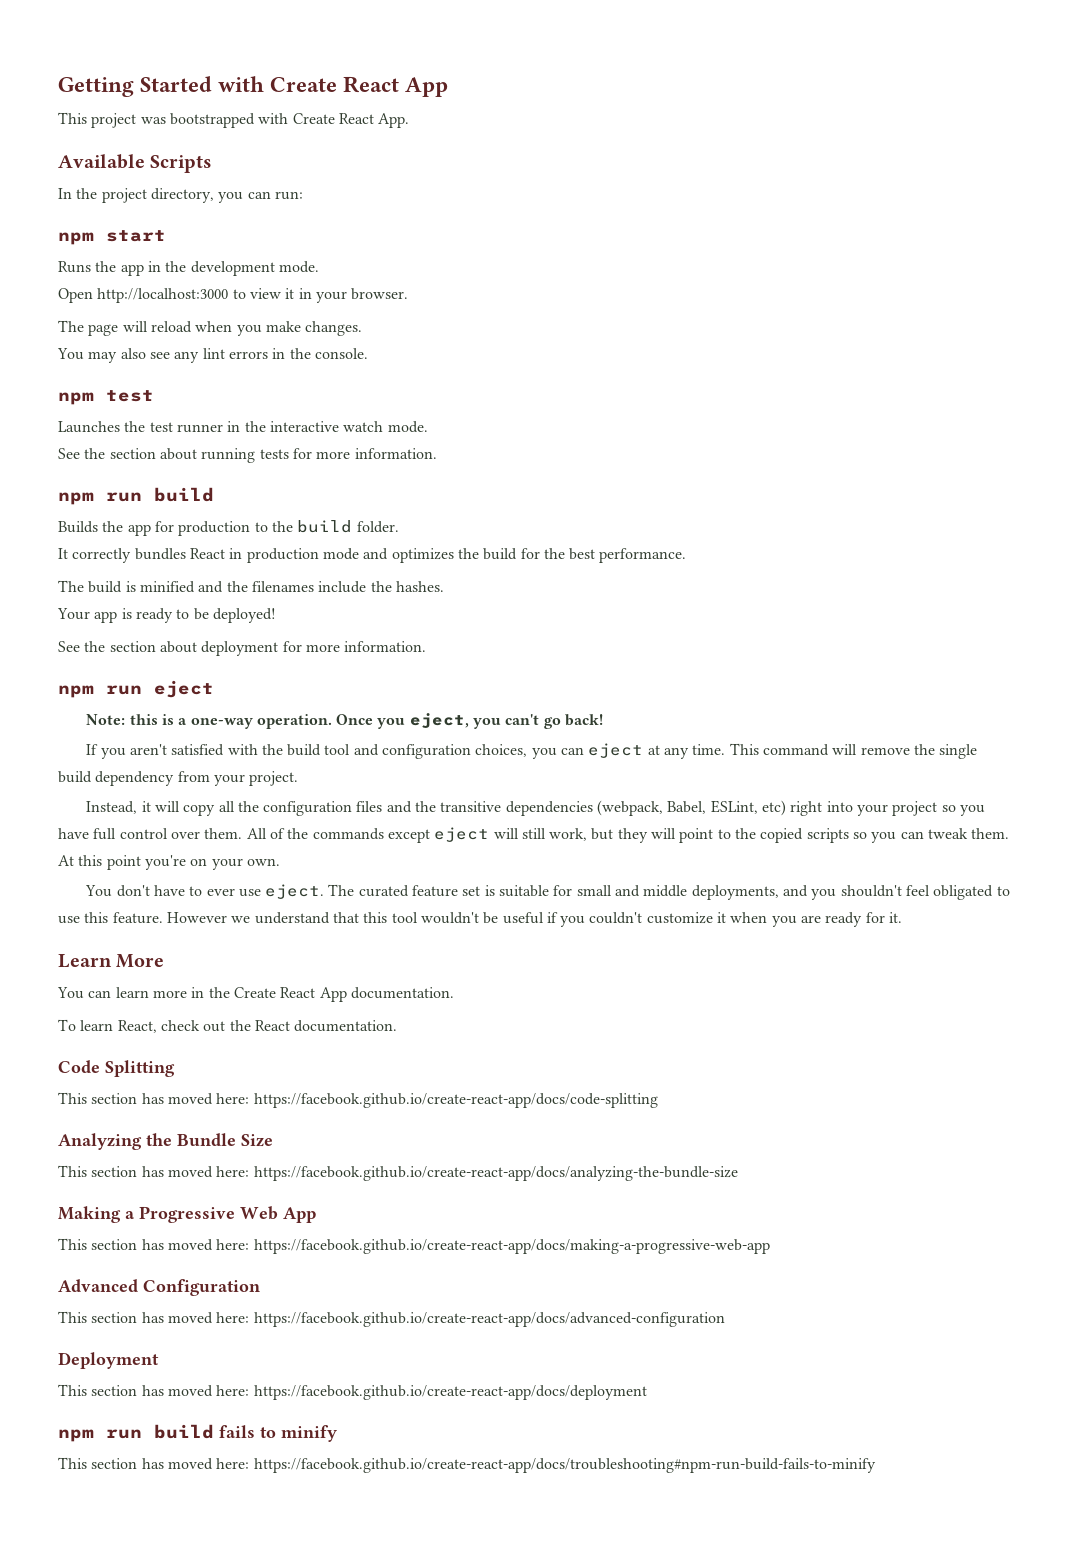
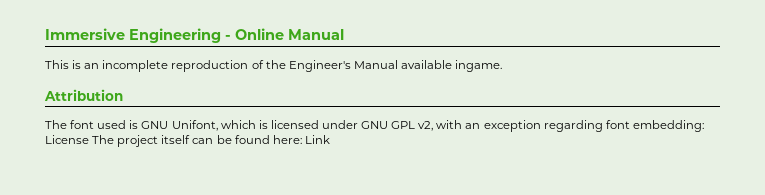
[58,76,449,97] [58,112,410,128] [58,154,213,173] [58,188,303,203] [58,230,166,245] [58,261,319,276] [58,288,409,303] [58,320,363,336] [57,348,368,363] [58,390,154,405] [58,421,428,433] [58,448,437,463] [58,487,214,505] [58,520,399,536] [58,548,687,563] [58,580,444,593] [57,608,276,623] [58,641,427,656] [58,680,214,698] [86,713,604,729] [86,743,978,759] [58,771,299,786] [86,800,985,816] [58,827,1010,843] [58,855,280,870] [85,884,1010,900] [58,912,903,927] [58,954,165,968] [57,987,454,1002] [58,1019,398,1033] [58,1060,175,1077] [58,1092,658,1108] [58,1133,273,1150] [58,1165,738,1181] [58,1206,316,1223] [58,1238,770,1254] [58,1279,260,1296] [58,1311,725,1327] [58,1352,159,1369] [58,1384,647,1400] [58,1424,337,1442] [58,1457,876,1473] Getting Started with Create React App // This project was bootstrapped with Create React App. // Available Scripts // In the project directory, you can run: // npm start // Runs the app in the development mode. // Open http://localhost:3000 to view it in your browser. // The page will reload when you make changes. // You may also see any lint errors in the console. // npm test // Launches the test runner in the interactive watch mode. // See the section about running tests for more information. // npm run build // Builds the app for production to the build folder. // It correctly bundles React in production mode and optimizes the build for the best performance. // The build is minified and the filenames include the hashes. // Your app is ready to be deployed! // See the section about deployment for more information. // npm run eject // Note: this is a one-way operation. Once you eject, you can't go back! // If you aren't satisfied with the build tool and configuration choices, you can eject at any time. This command will remove the single build dependency from your project. // Instead, it will copy all the configuration files and the transitive dependencies (webpack, Babel, ESLint, etc) right into your project so you have full control over them. All of the commands except eject will still work, but they will point to the copied scripts so you can tweak them. At this point you're on your own. // You don't have to ever use eject. The curated feature set is suitable for small and middle deployments, and you shouldn't feel obligated to use this feature. However we understand that this tool wouldn't be useful if you couldn't customize it when you are ready for it. // Learn More // You can learn more in the Create React App documentation. // To learn React, check out the React documentation. // Code Splitting // This section has moved here: https://facebook.github.io/create-react-app/docs/code-splitting // Analyzing the Bundle Size // This section has moved here: https://facebook.github.io/create-react-app/docs/analyzing-the-bundle-size // Making a Progressive Web App // This section has moved here: https://facebook.github.io/create-react-app/docs/making-a-progressive-web-app // Advanced Configuration // This section has moved here: https://facebook.github.io/create-react-app/docs/advanced-configuration // Deployment // This section has moved here: https://facebook.github.io/create-react-app/docs/deployment // npm run build fails to minify // This section has moved here: https://facebook.github.io/create-react-app/docs/troubleshooting#npm-run-build-fails-to-minify -> [45,28,344,43] [45,60,503,72] [44,89,123,101] [45,120,704,132] [45,135,330,147] Immersive Engineering - Online Manual // This is an incomplete reproduction of the Engineer's Manual available ingame. // Attribution // The font used is GNU Unifont, which is licensed under GNU GPL v2, with an exception regarding font embedding: License The project itself can be found here: Link

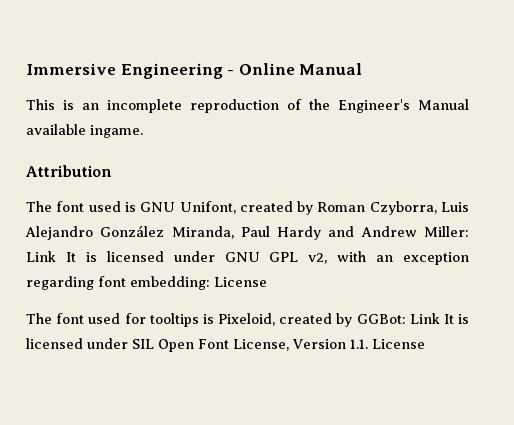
[220,120,256,129] which -> [239,201,470,215] [25,225,469,240] [26,251,76,262] created by Roman Czyborra, Luis Alejandro González Miranda, Paul Hardy and Andrew Miller: Link It
[92,135,330,147] The project itself can be found here: Link -> [26,313,470,327] [26,338,425,352] // The font used for tooltips is Pixeloid, created by GGBot: Link It is licensed under SIL Open Font License, Version 1.1. License

